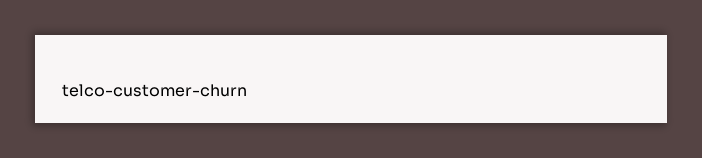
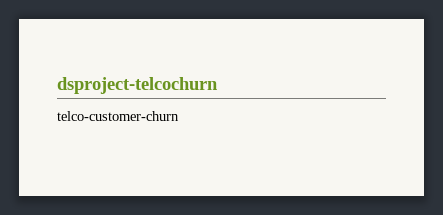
(62, 90) none -> [57,77,218,94] dsproject-telcochurn //

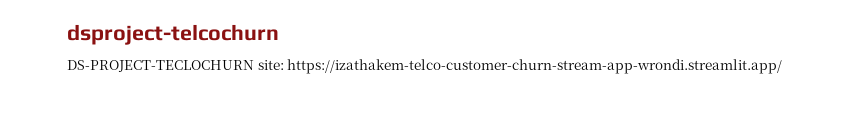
[57,111,179,121] telco-customer-churn -> [67,59,783,74] DS-PROJECT-TECLOCHURN site: https://izathakem-telco-customer-churn-stream-app-wrondi.streamlit.app/

